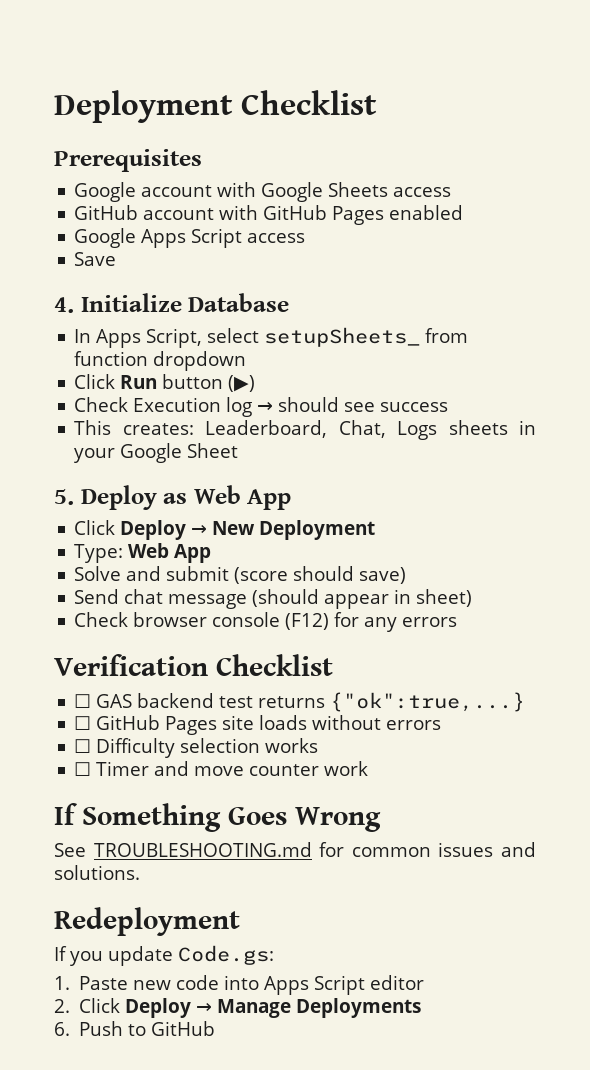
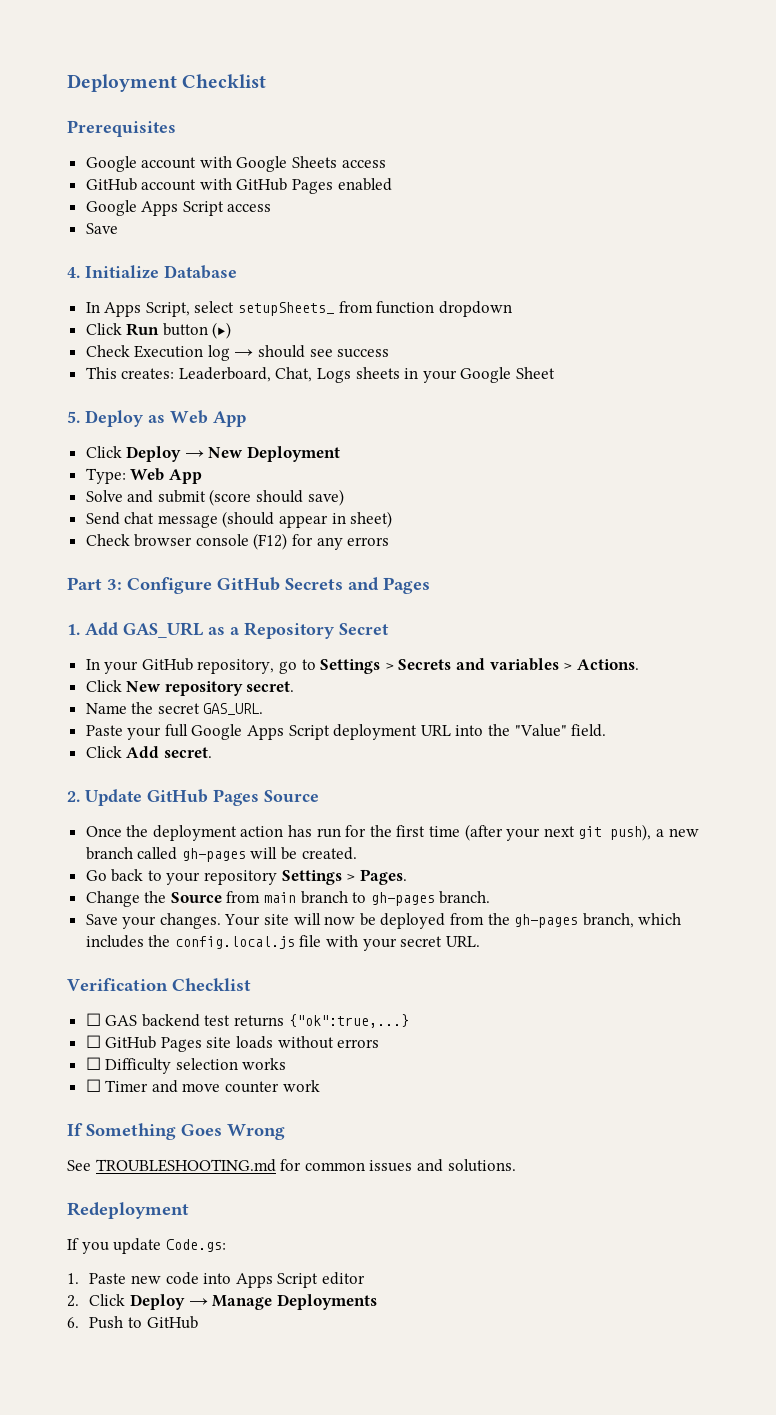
(458, 622) none -> [67,577,430,594] [67,622,389,639] [85,658,639,674] [85,680,295,696] [85,702,264,715] [85,724,607,740] [85,746,212,758] [67,789,319,806] [85,824,699,841] [85,847,357,862] [85,869,407,885] [85,891,491,907] [85,913,682,929] [85,935,480,951] // Part 3: Configure GitHub Secrets and Pages // 1. Add GAS_URL as a Repository Secret // In your GitHub repository, go to Settings > Secrets and variables > Actions. // Click New repository secret. // Name the secret GAS_URL. // Paste your full Google Apps Script deployment URL into the "Value" field. // Click Add secret. // 2. Update GitHub Pages Source // Once the deployment action has run for the first time (after your next git push), a new branch called gh-pages will be created. // Go back to your repository Settings > Pages. // Change the Source from main branch to gh-pages branch. // Save your changes. Your site will now be deployed from the gh-pages branch, which includes the config.local.js file with your secret URL.

